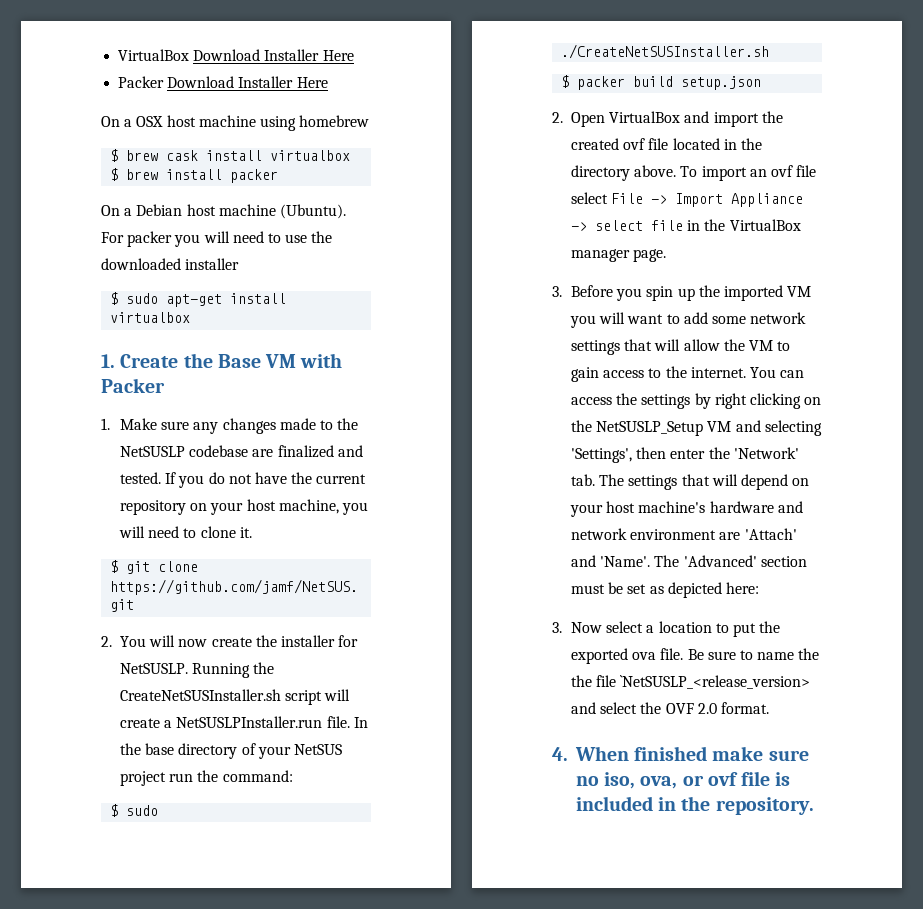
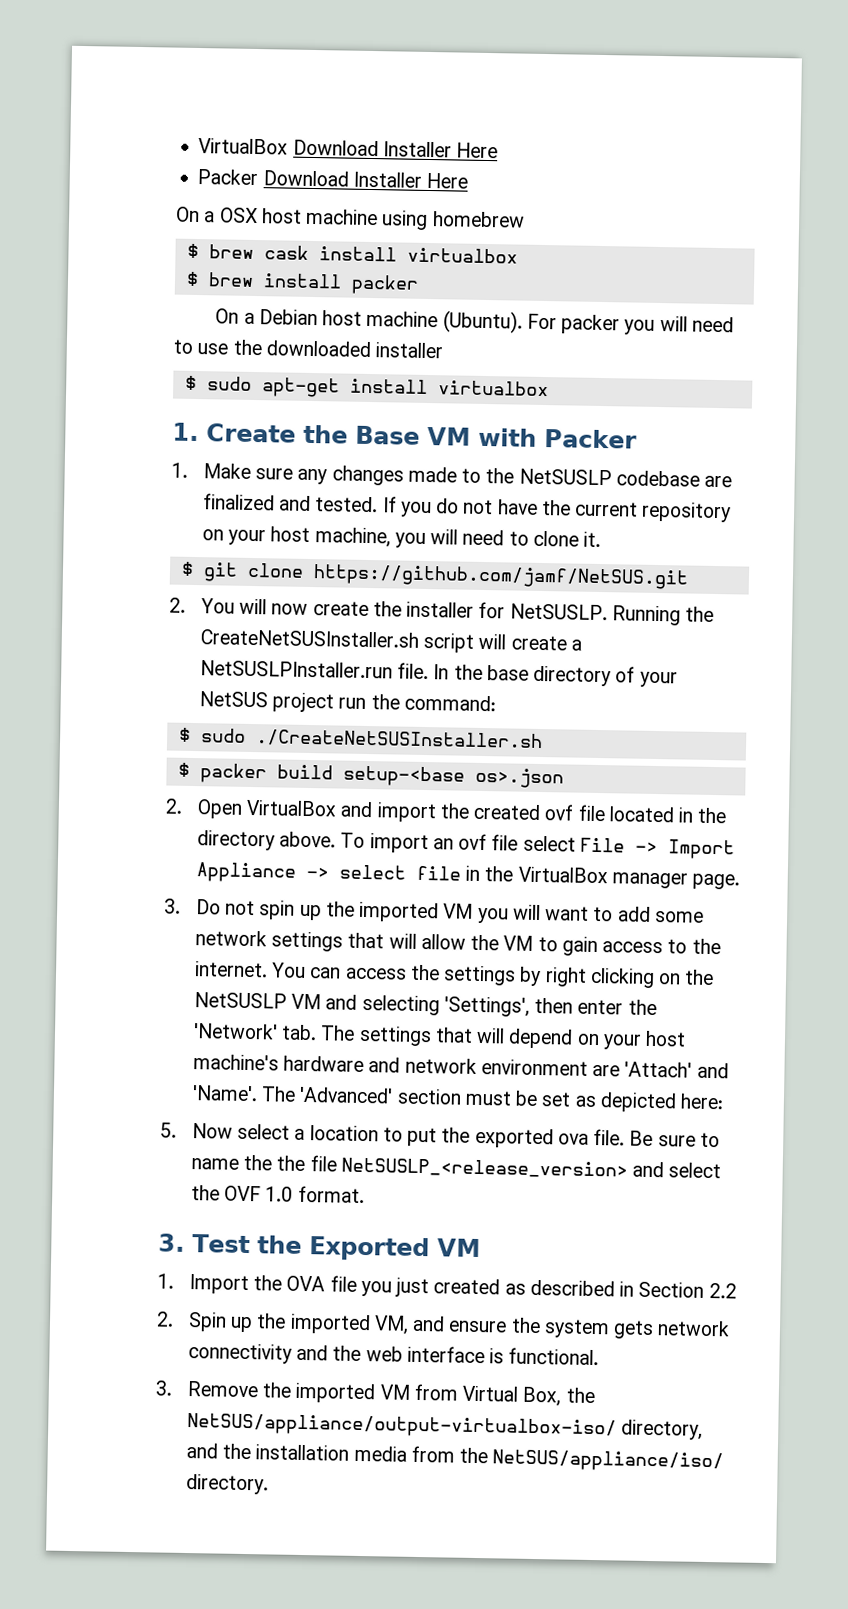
[681,76,762,90] setup.json -> [342,765,564,789] setup-<base os>.json
[570,285,643,301] Before you -> [195,899,256,916] Do not
[596,421,704,436] NetSUSLP_Setup -> [193,992,287,1009] NetSUSLP
[552,622,562,633] 3. -> [160,1122,177,1138] 5.
[620,675,811,689] `NetSUSLP_<release_version> -> [340,1157,628,1179] NetSUSLP_<release_version>
[697,703,717,714] 2.0 -> [265,1186,294,1202] 1.0
[552,746,809,761] [575,771,791,789] [575,796,814,815] 4. When finished make sure no iso, ova, or ovf file is included in the repository. -> [158,1233,481,1262] [157,1273,737,1299] [156,1311,731,1340] [187,1342,600,1366] [155,1380,595,1407] [186,1412,704,1440] [185,1442,725,1473] [185,1473,269,1495] 3. Test the Exported VM // 1. Import the OVA file you just created as described in Section 2.2 // 2. Spin up the imported VM, and ensure the system gets network connectivity and the web interface is functional. // 3. Remove the imported VM from Virtual Box, the NetSUS/appliance/output-virtualbox-iso/ directory, and the installation media from the NetSUS/appliance/iso/ directory.

